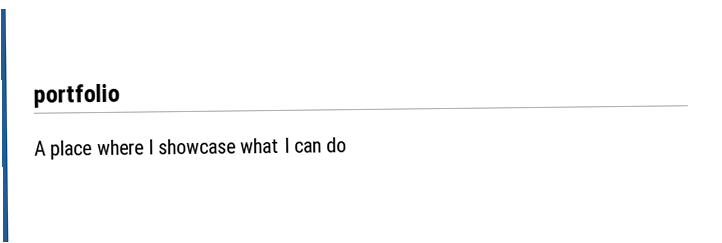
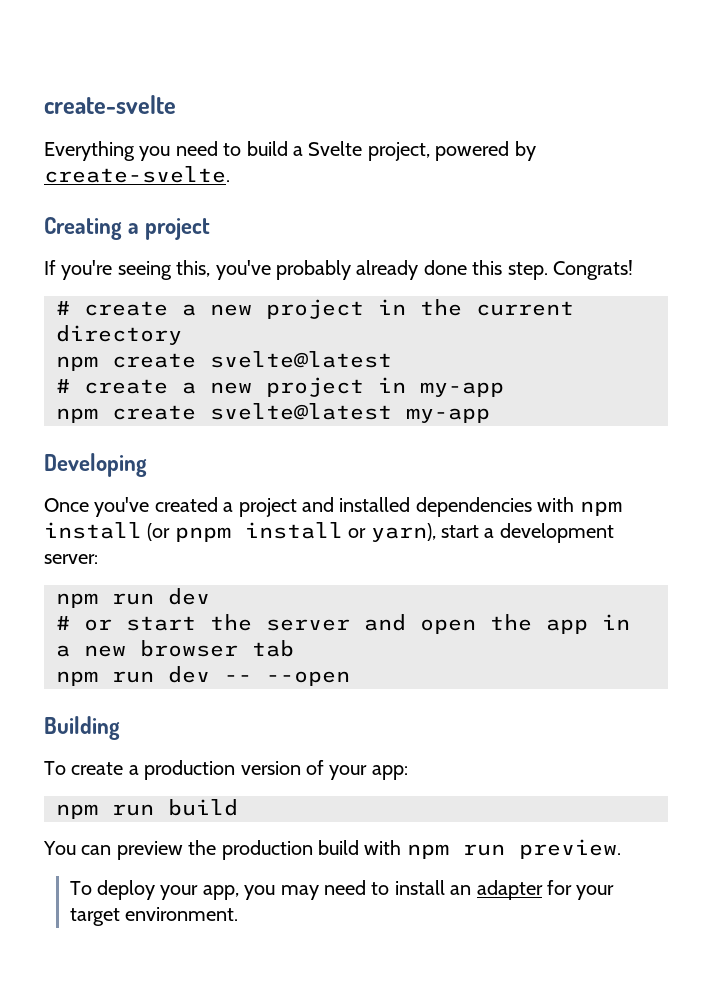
[33,83,120,108] [34,137,348,160] portfolio // A place where I showcase what I can do -> [44,95,176,114] [44,141,536,161] [44,166,230,183] [44,217,211,240] [44,260,633,280] [56,299,574,319] [56,325,182,345] [56,351,392,371] [56,377,504,397] [56,403,490,423] [44,453,147,477] [44,497,622,517] [44,522,614,543] [44,554,98,564] [56,588,210,608] [56,614,630,634] [56,640,294,657] [56,666,350,686] [44,716,120,740] [44,760,408,780] [56,799,238,819] [43,839,621,860] [69,880,615,900] [69,907,239,926] create-svelte // Everything you need to build a Svelte project, powered by create-svelte. // Creating a project // If you're seeing this, you've probably already done this step. Congrats! // # create a new project in the current directory // npm create svelte@latest // # create a new project in my-app // npm create svelte@latest my-app // Developing // Once you've created a project and installed dependencies with npm install (or pnpm install or yarn), start a development server: // npm run dev // # or start the server and open the app in a new browser tab // npm run dev -- --open // Building // To create a production version of your app: // npm run build // You can preview the production build with npm run preview. // To deploy your app, you may need to install an adapter for your target environment.

